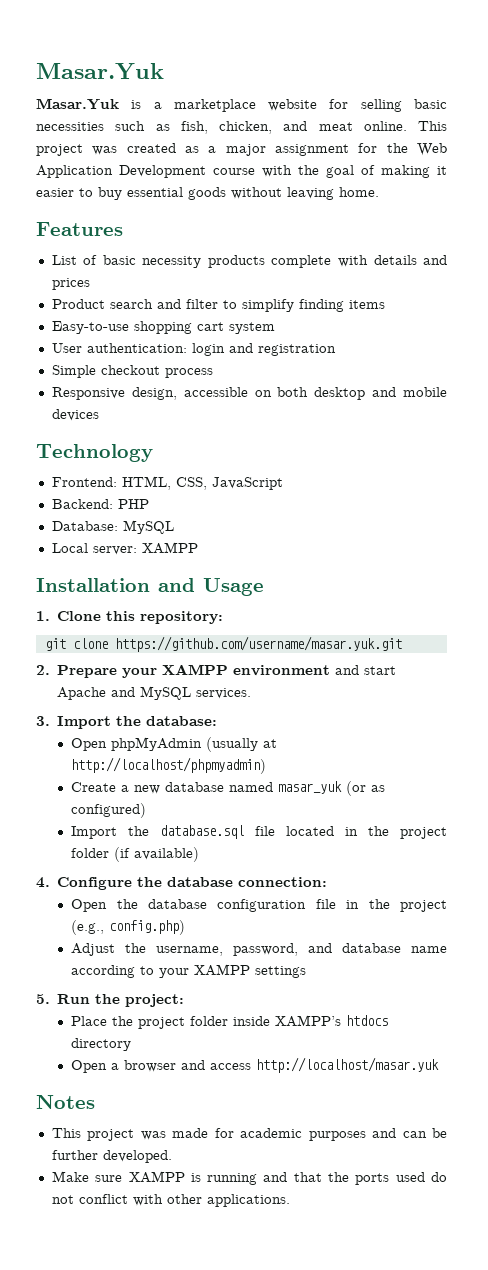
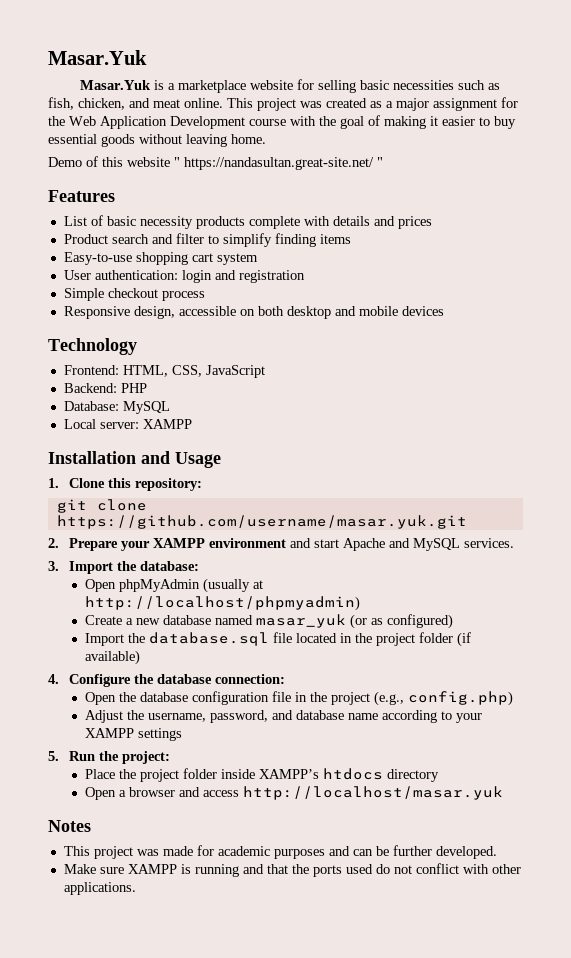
(379, 192) none -> [48,156,383,170] // Demo of this website " https://nandasultan.great-site.net/ "

